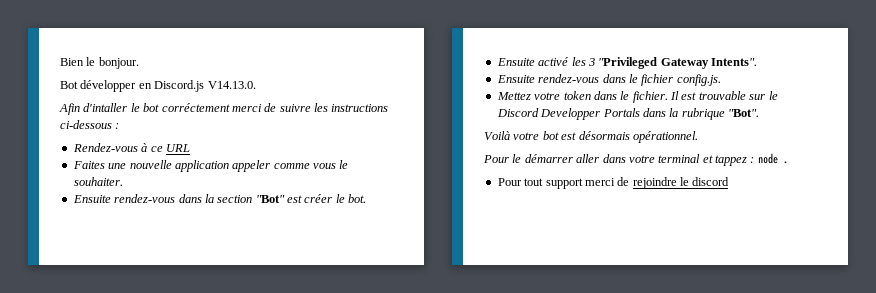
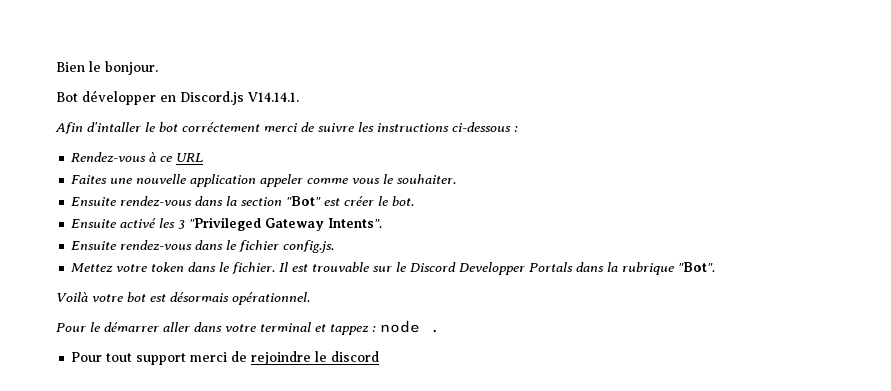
[207,81,256,89] V14.13.0. -> [248,92,299,102] V14.14.1.

